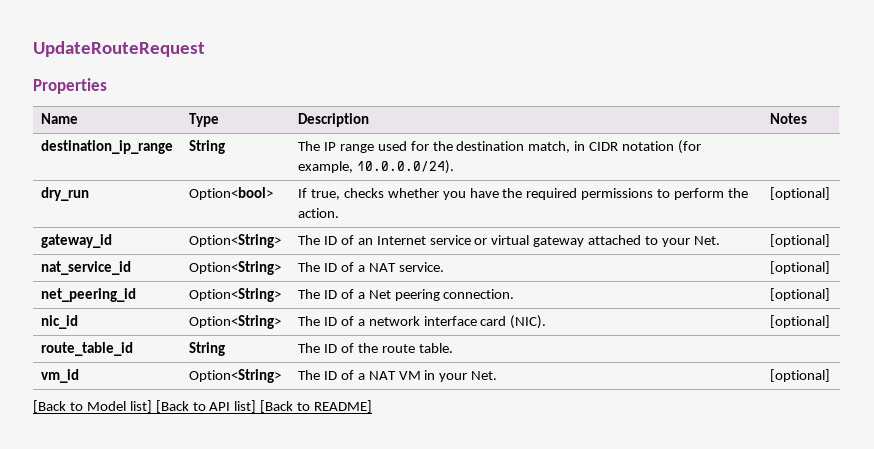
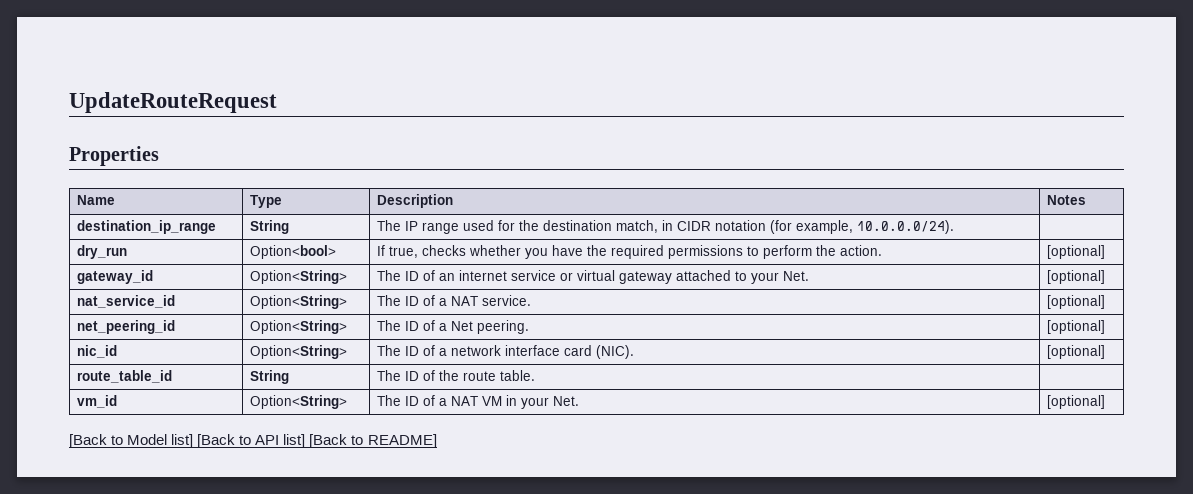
[376,236,426,245] Internet -> [459,270,508,281] internet
[394,289,515,301] peering connection. -> [477,320,530,334] peering.

